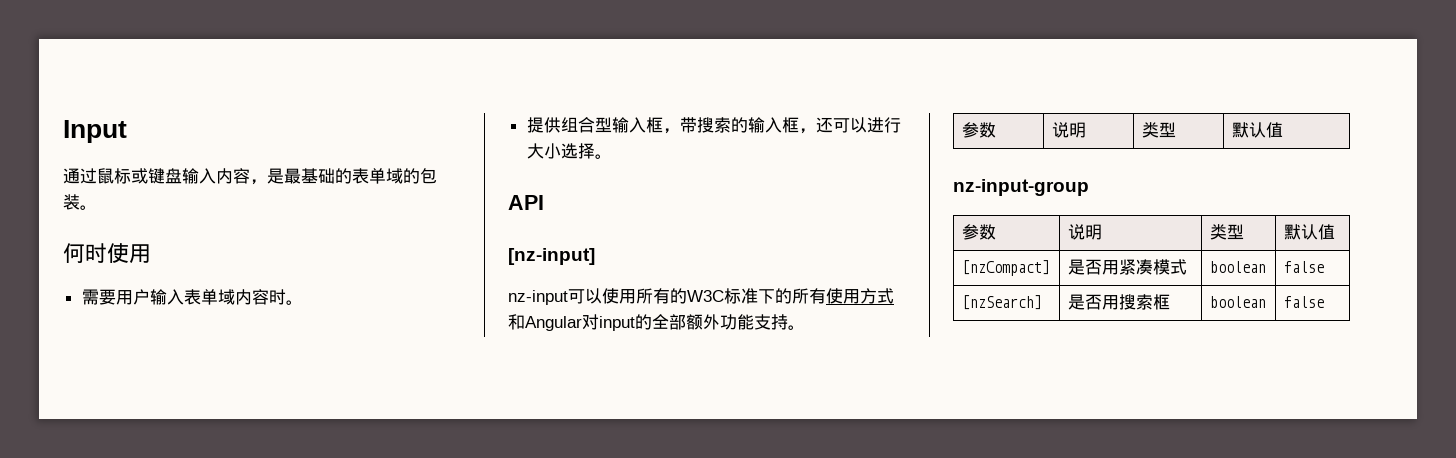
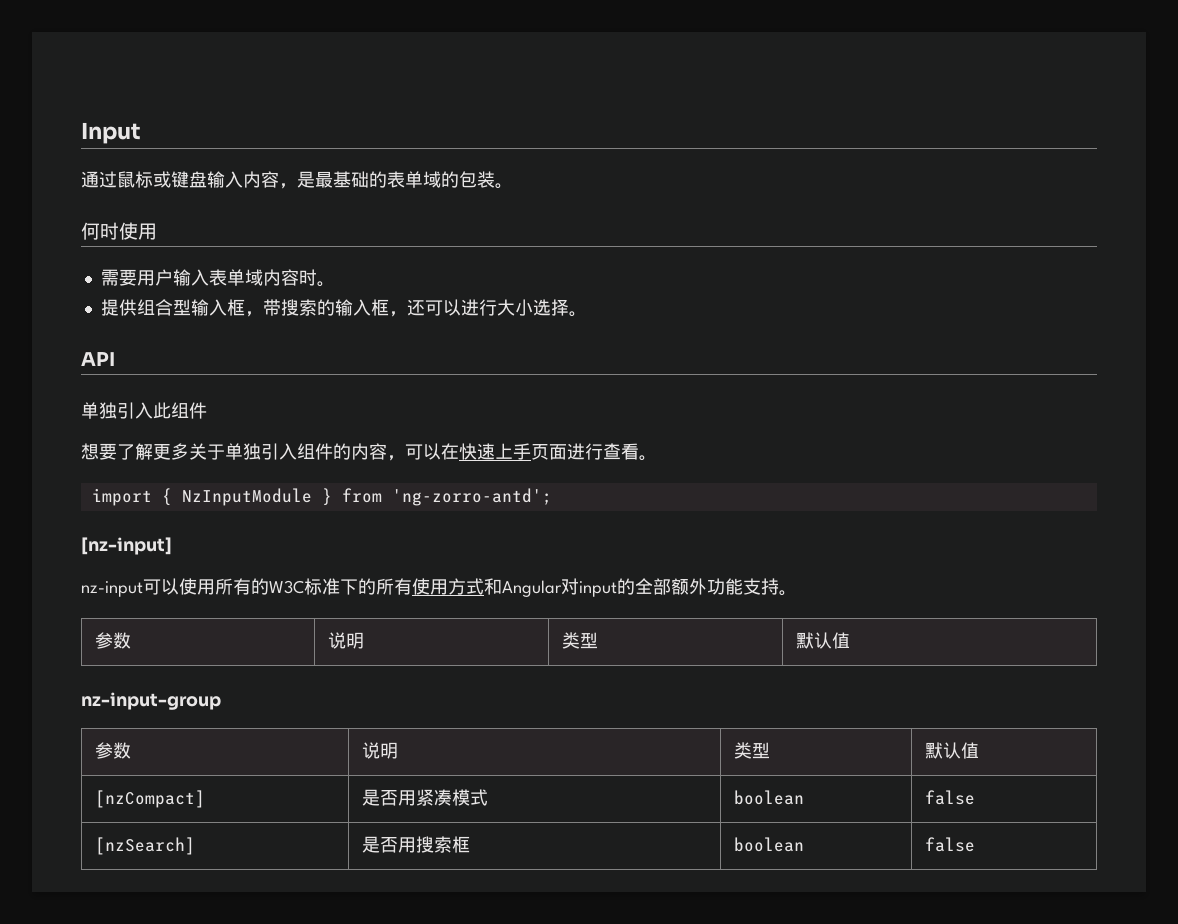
(544, 202) none -> [81,402,207,419] [81,443,657,461] [91,488,552,506] // 单独引入此组件 // 想要了解更多关于单独引入组件的内容，可以在快速上手页面进行查看。 // import { NzInputModule } from 'ng-zorro-antd';

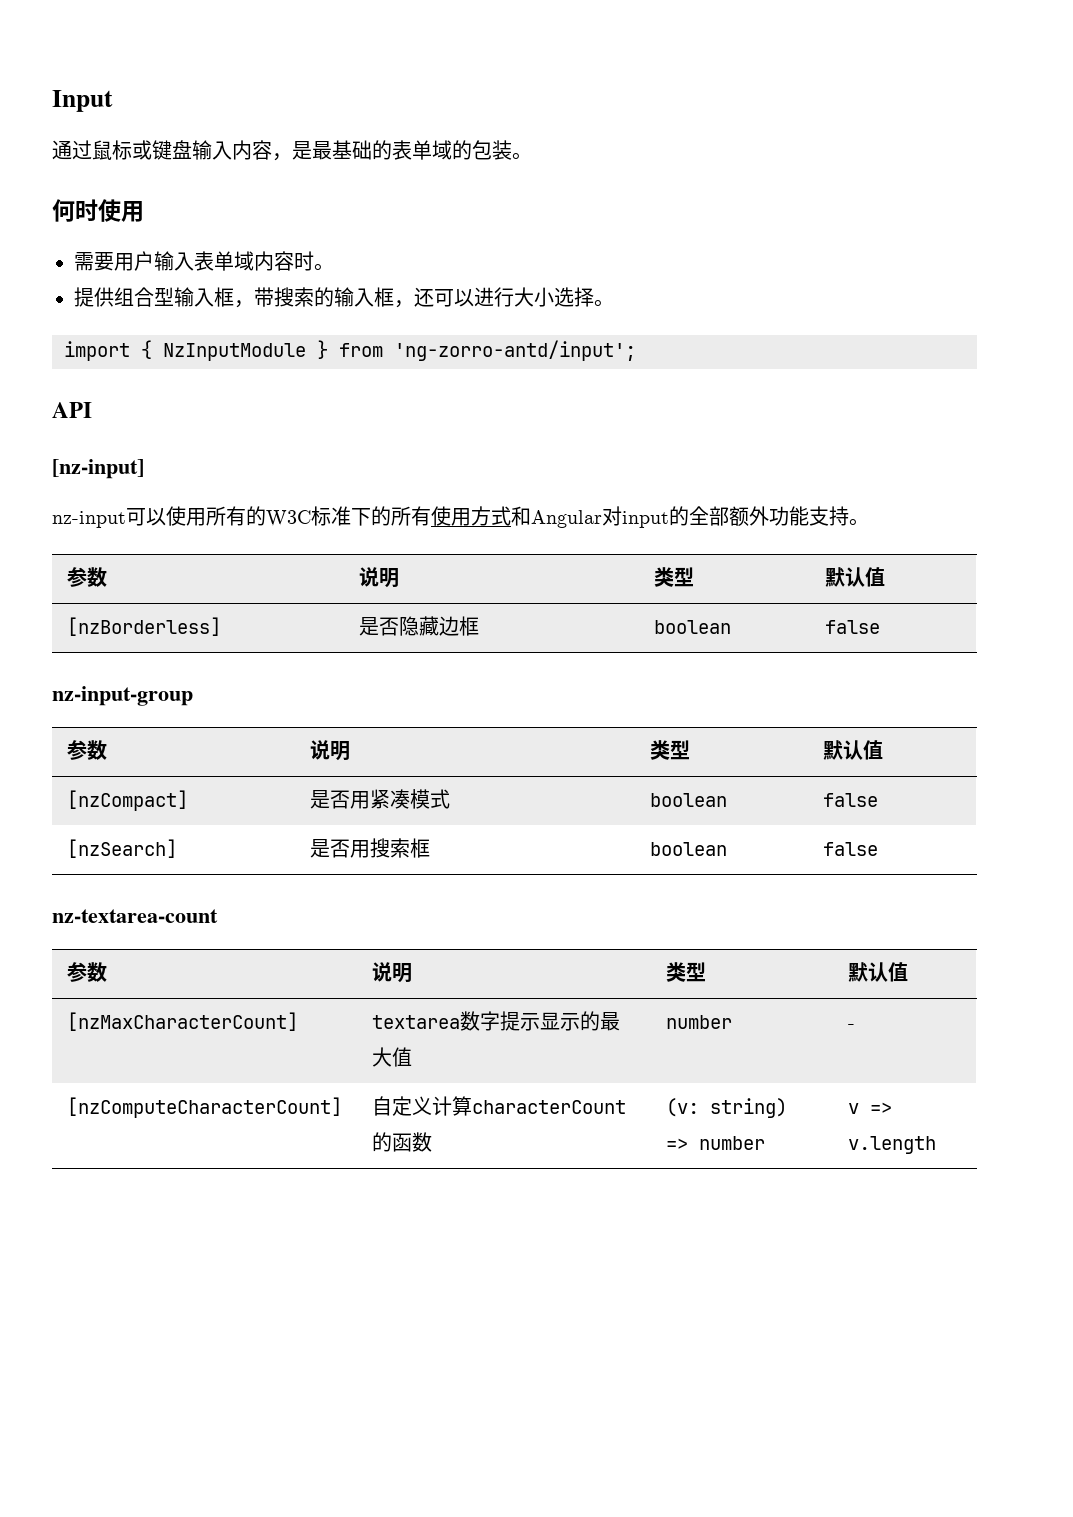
[81,352,115,366] [81,402,207,419] [81,443,657,461] // API // 单独引入此组件 // 想要了解更多关于单独引入组件的内容，可以在快速上手页面进行查看。 -> (614, 303) none
[391,488,552,506] 'ng-zorro-antd'; -> [394,340,636,361] [52,402,92,418] 'ng-zorro-antd/input'; // API
(851, 640) none -> [66,617,221,636] [358,616,479,636] [653,620,731,634] [824,620,880,634] // [nzBorderless] | 是否隐藏边框 | boolean | false
(976, 844) none -> [52,909,218,923] [66,962,107,982] [371,962,412,983] [665,962,706,982] [847,962,908,982] [66,1012,298,1031] [371,1011,620,1031] [371,1047,412,1067] [665,1015,732,1029] [847,1024,855,1029] [66,1097,342,1118] [371,1096,626,1116] [371,1132,432,1152] [665,1098,787,1118] [665,1136,765,1150] [847,1102,892,1114] [847,1136,936,1154] // nz-textarea-count // 参数 | 说明 | 类型 | 默认值 // [nzMaxCharacterCount] | textarea数字提示显示的最大值 | number | - // [nzComputeCharacterCount] | 自定义计算characterCount的函数 | (v: string) => number | v => v.length

